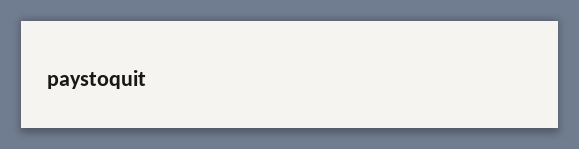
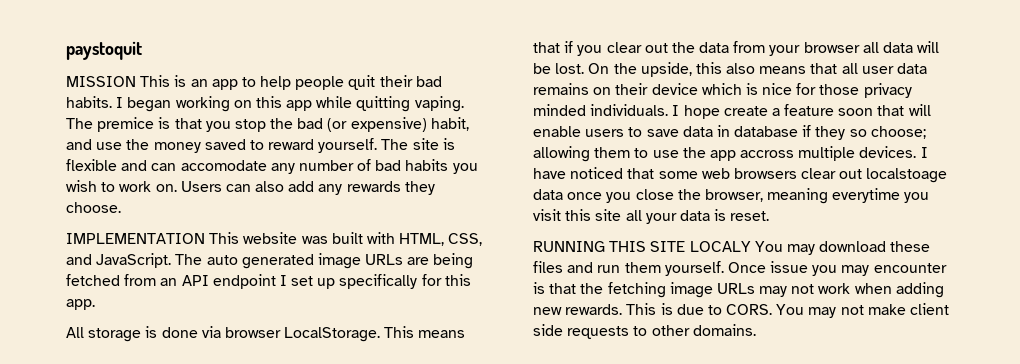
(146, 79) none -> [66,75,442,90] [66,96,464,112] [66,117,469,132] [66,138,455,153] [66,159,478,174] [66,180,435,195] [66,202,121,213] [66,232,483,246] [66,253,474,269] [66,274,471,289] [66,299,95,310] [66,326,466,342] [533,41,940,56] [533,62,928,77] [533,83,912,98] [533,104,931,119] [533,125,926,140] [533,146,928,162] [533,167,948,183] [533,188,930,204] [533,209,770,224] [533,241,931,255] [533,261,947,276] [533,282,944,298] [533,303,950,318] [533,324,756,339] // MISSION This is an app to help people quit their bad habits. I began working on this app while quitting vaping. The premice is that you stop the bad (or expensive) habit, and use the money saved to reward yourself. The site is flexible and can accomodate any number of bad habits you wish to work on. Users can also add any rewards they choose. // IMPLEMENTATION This website was built with HTML, CSS, and JavaScript. The auto generated image URLs are being fetched from an API endpoint I set up specifically for this app. // All storage is done via browser LocalStorage. This means that if you clear out the data from your browser all data will be lost. On the upside, this also means that all user data remains on their device which is nice for those privacy minded individuals. I hope create a feature soon that will enable users to save data in database if they so choose; allowing them to use the app accross multiple devices. I have noticed that some web browsers clear out localstoage data once you close the browser, meaning everytime you visit this site all your data is reset. // RUNNING THIS SITE LOCALY You may download these files and run them yourself. Once issue you may encounter is that the fetching image URLs may not work when adding new rewards. This is due to CORS. You may not make client side requests to other domains.

